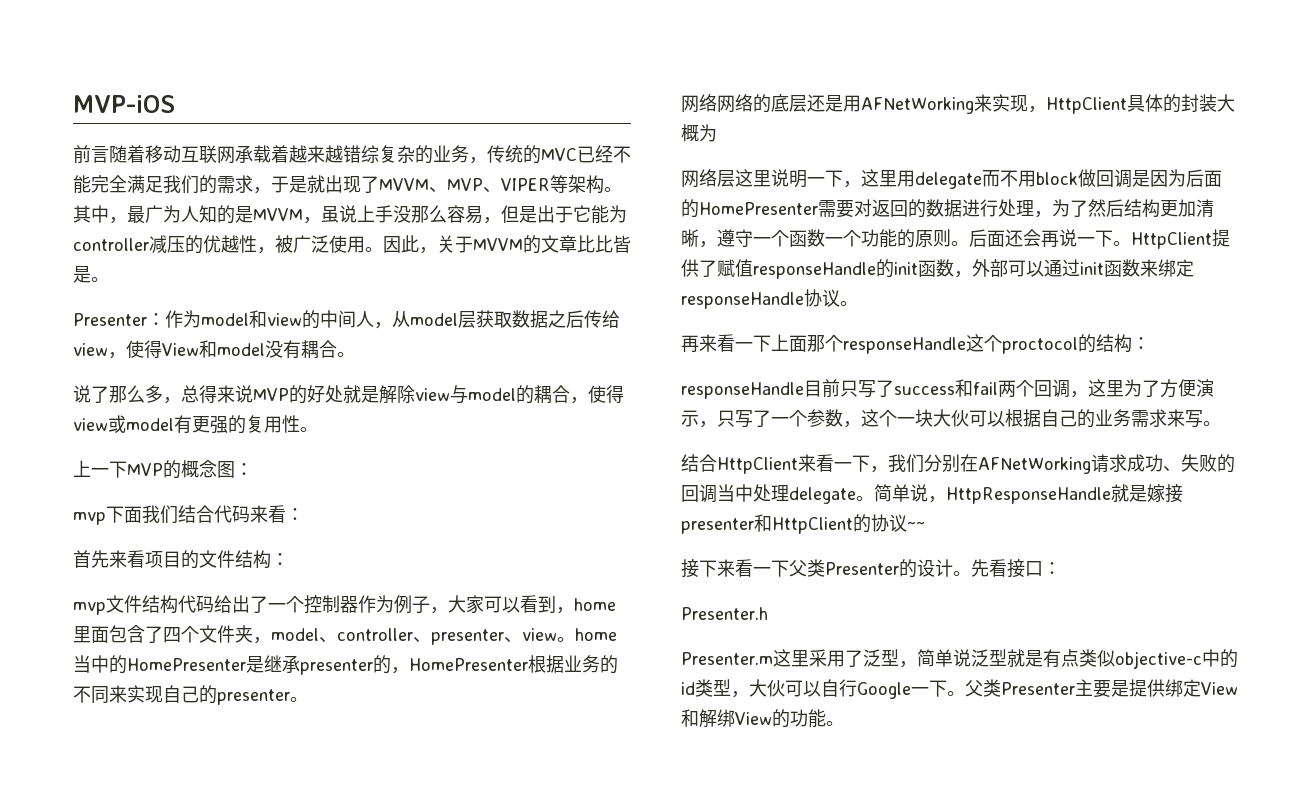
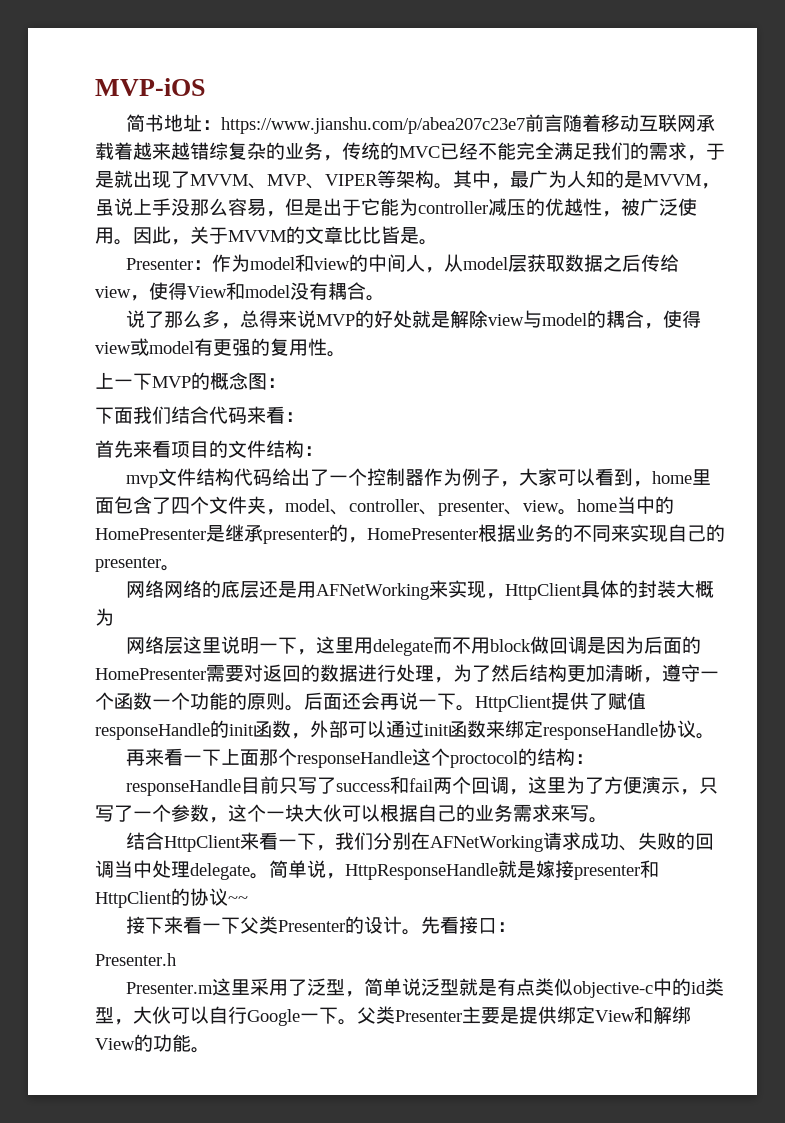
(175, 104) none -> [125,114,525,134] 简书地址：https://www.jianshu.com/p/abea207c23e7
[73,512,106,525] mvp -> (286, 383) none

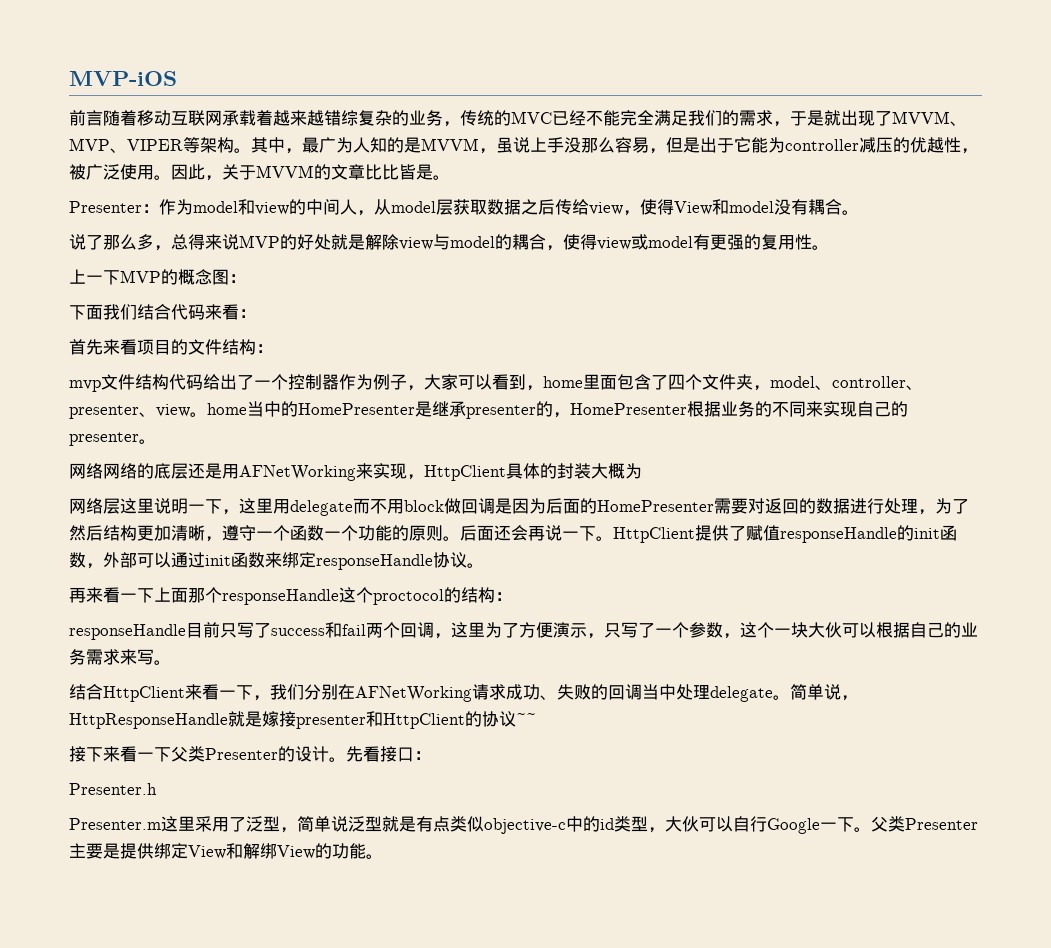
[125,114,525,134] 简书地址：https://www.jianshu.com/p/abea207c23e7 -> (177, 78) none

